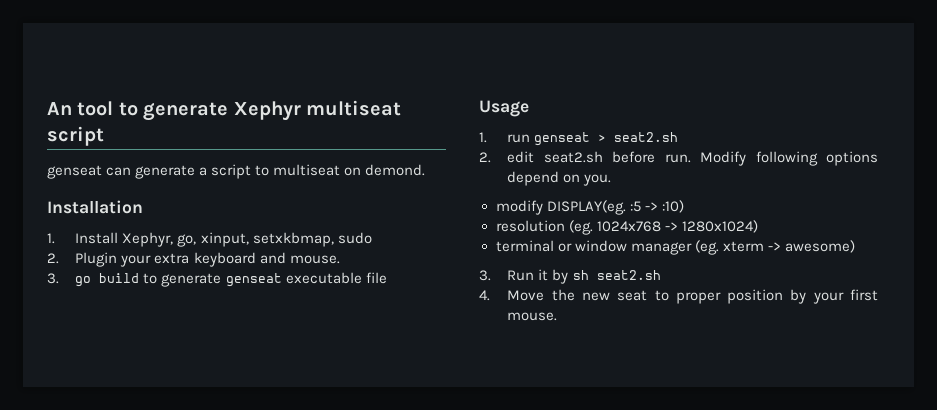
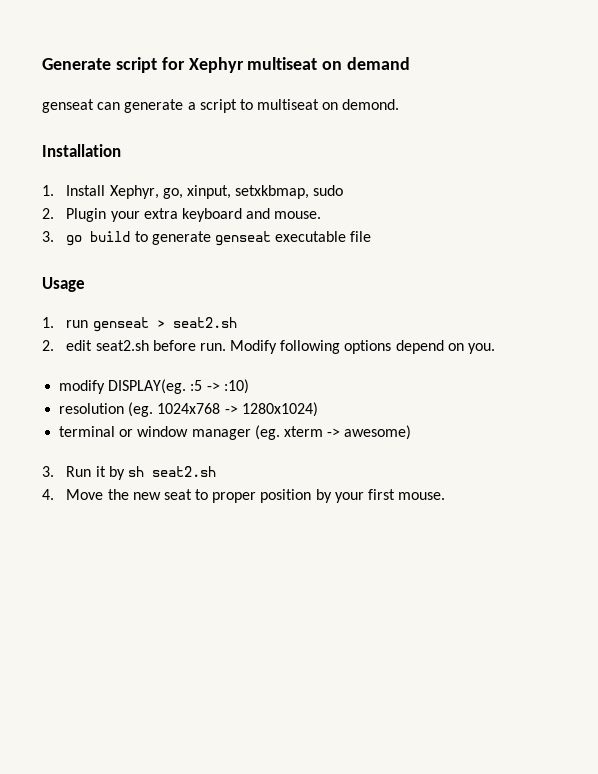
[47,100,401,121] [47,126,104,146] An tool to generate Xephyr multiseat script -> [42,57,411,73] Generate script for Xephyr multiseat on demand

